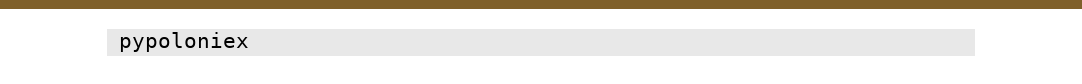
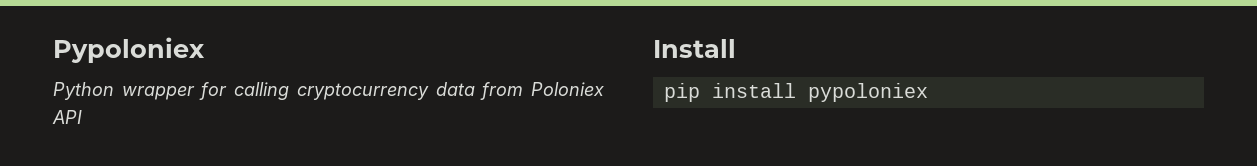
(119, 42) none -> [53,37,205,63] [53,82,604,100] [52,110,82,124] [653,39,736,58] [663,83,796,102] Pypoloniex // Python wrapper for calling cryptocurrency data from Poloniex API // Install // pip install

